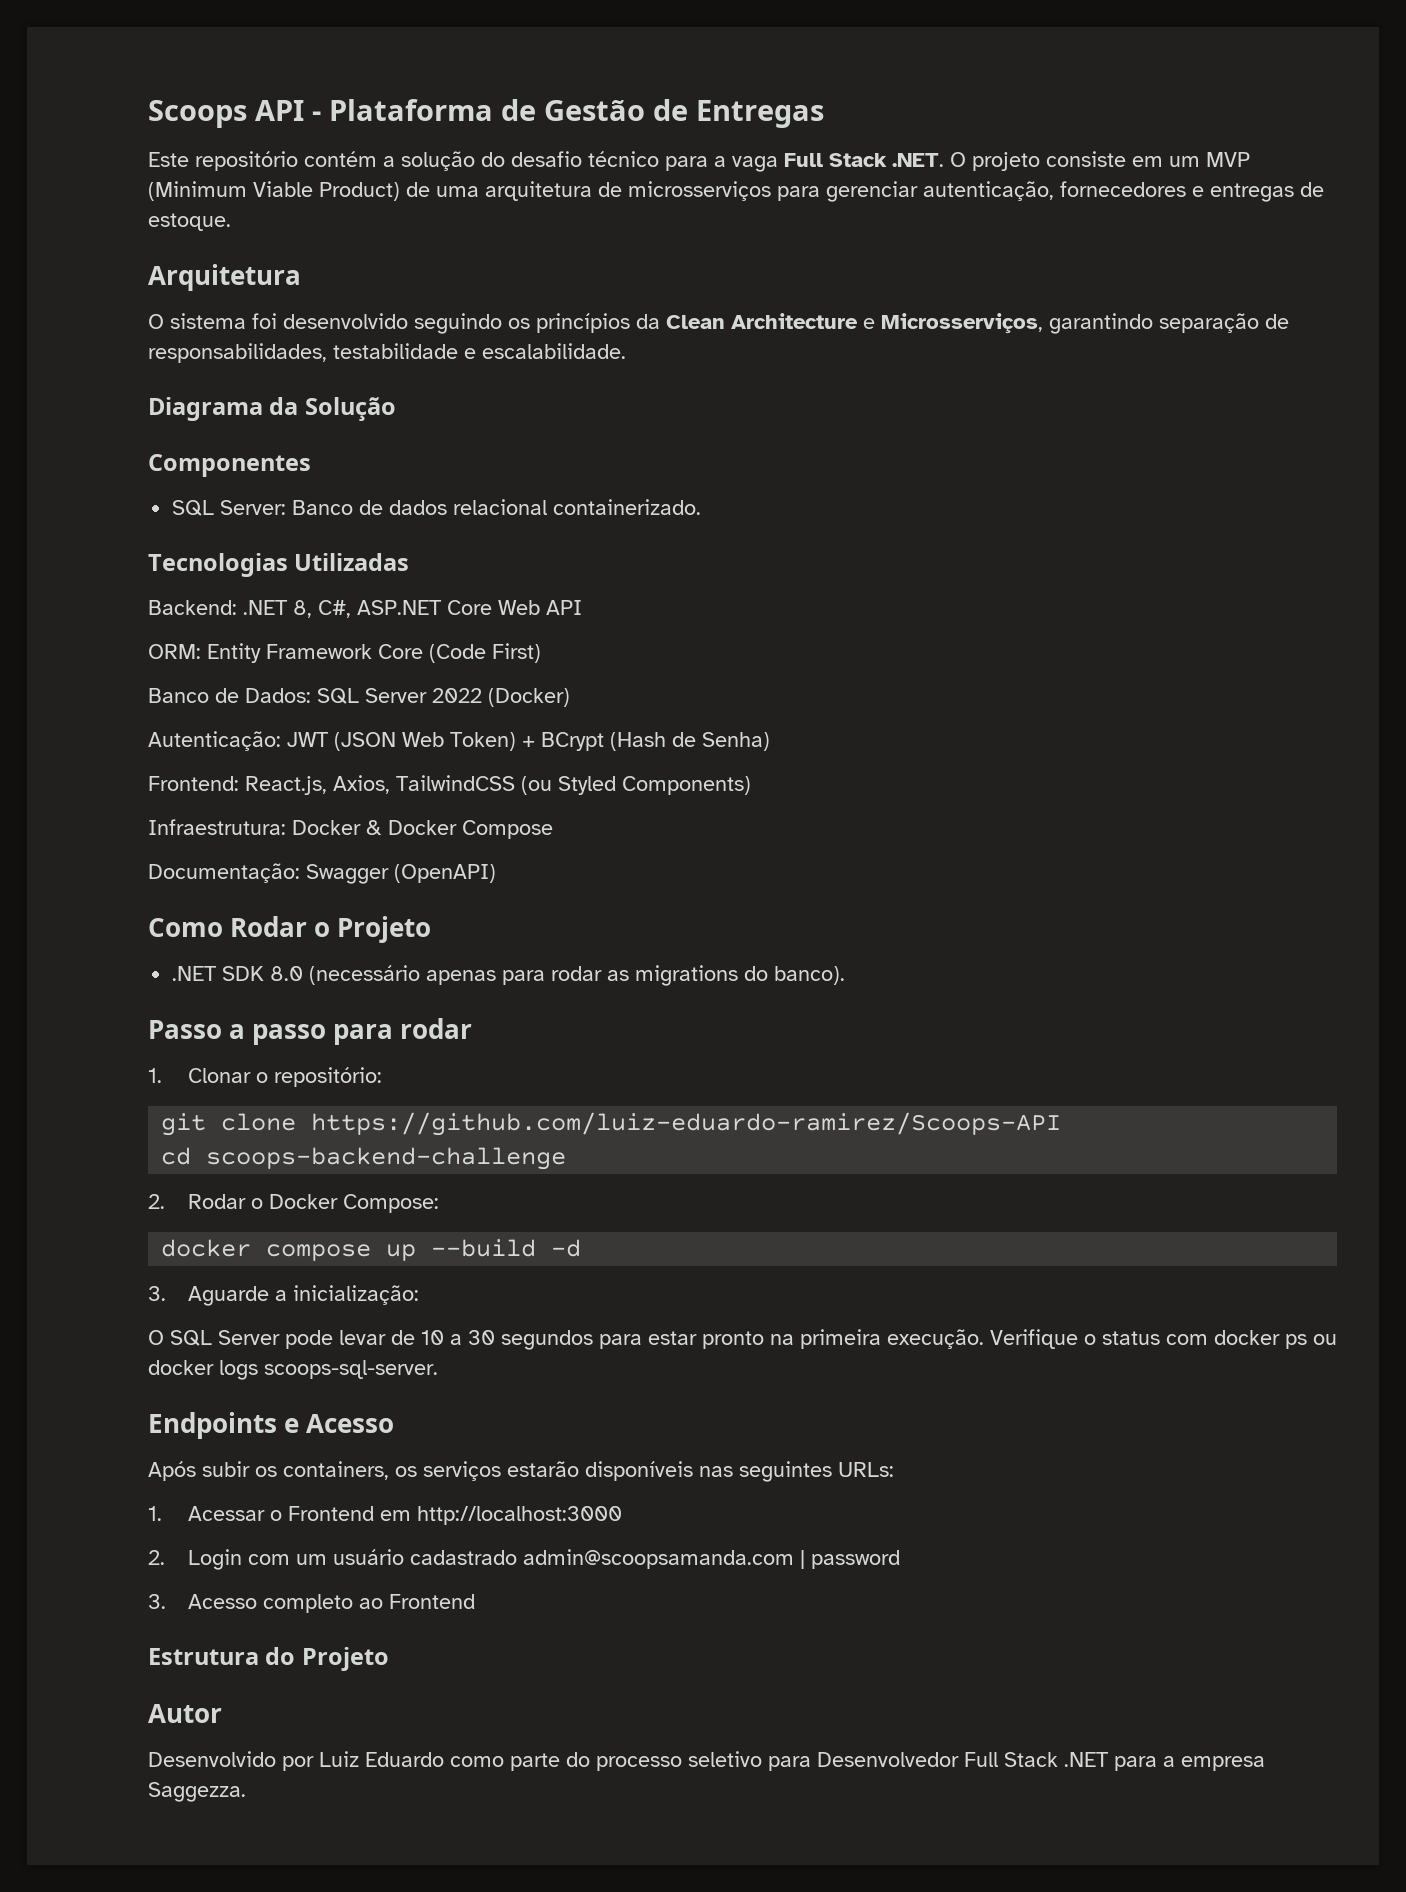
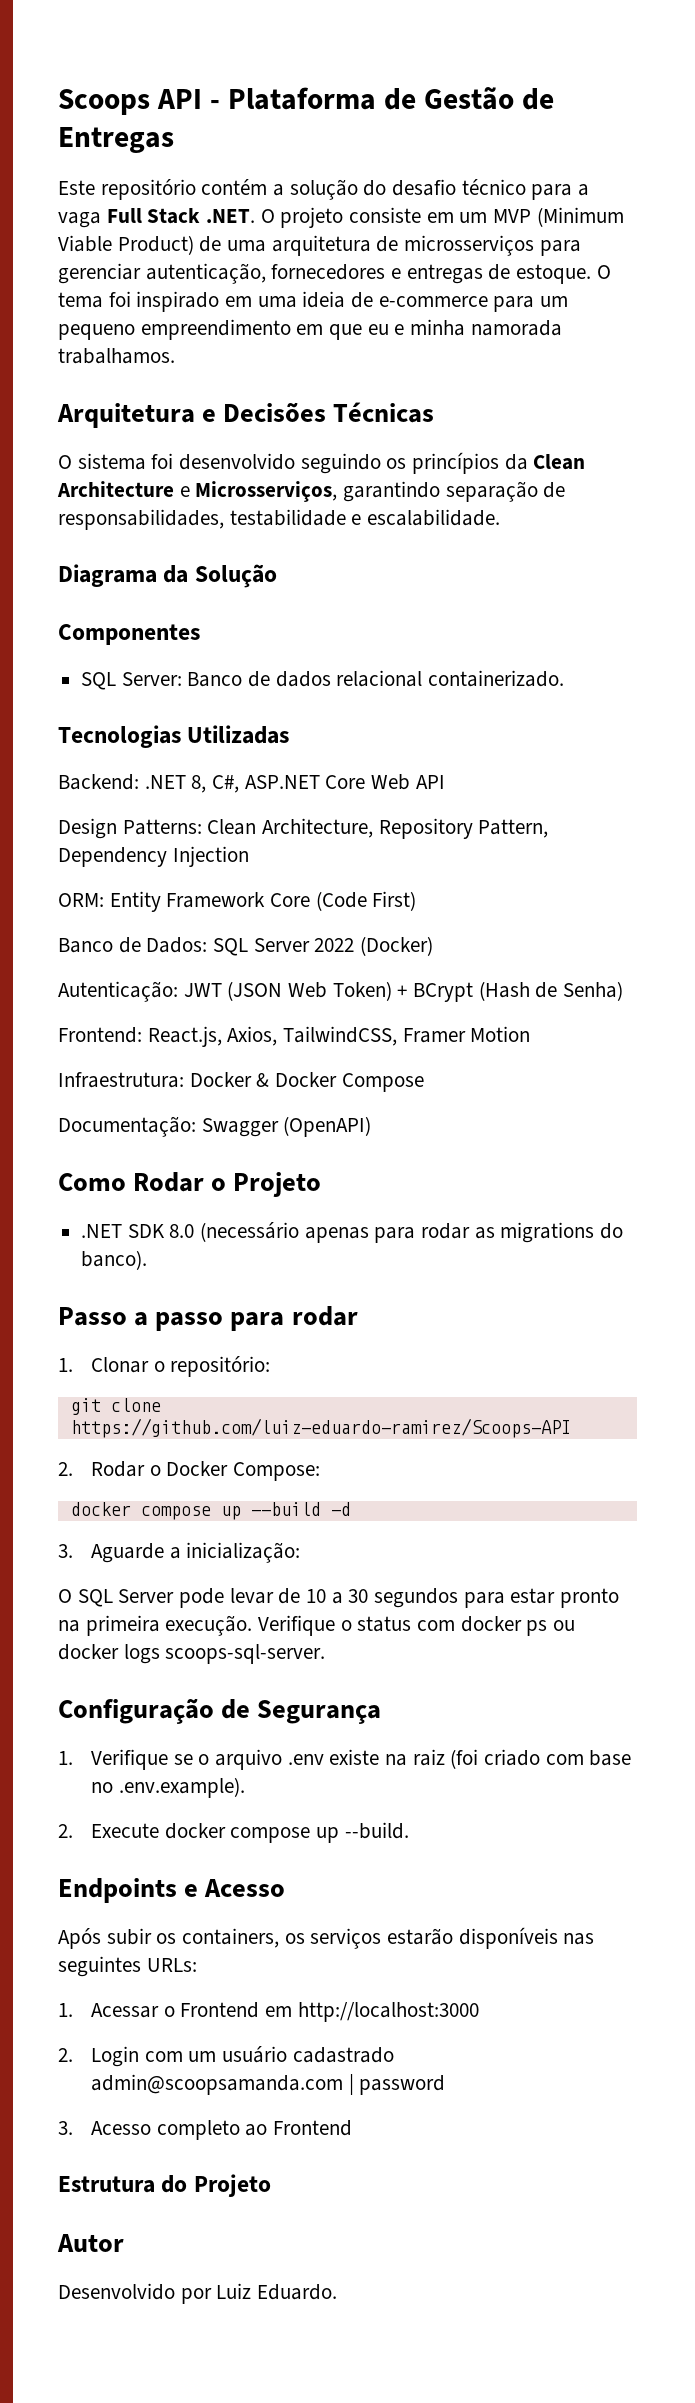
[148,264,301,291] // Arquitetura -> [596,265,611,279] [58,291,569,312] [58,319,562,340] [58,348,175,364] [57,402,435,428] O tema foi inspirado em uma ideia de e-commerce para um pequeno empreendimento em que eu e minha namorada trabalhamos. // Arquitetura e Decisões Técnicas
(582, 607) none -> [58,818,549,839] [58,846,249,867] // Design Patterns: Clean Architecture, Repository Pattern, Dependency Injection
[396,775,751,795] TailwindCSS (ou Styled Components) -> [283,1026,531,1046] TailwindCSS, Framer Motion
[161,1147,567,1170] // cd scoops-backend-challenge -> (571, 1428) none
(438, 1369) none -> [58,1698,382,1724] [58,1749,632,1770] [91,1777,245,1798] [58,1822,409,1843] // Configuração de Segurança // 1. Verifique se o arquivo .env existe na raiz (foi criado com base no .env.example). // 2. Execute docker compose up --build.
[365,1751,1265,1771] [148,1782,246,1802] Eduardo como parte do processo seletivo para Desenvolvedor Full Stack .NET para a empresa Saggezza. -> [257,2284,338,2300] Eduardo.

